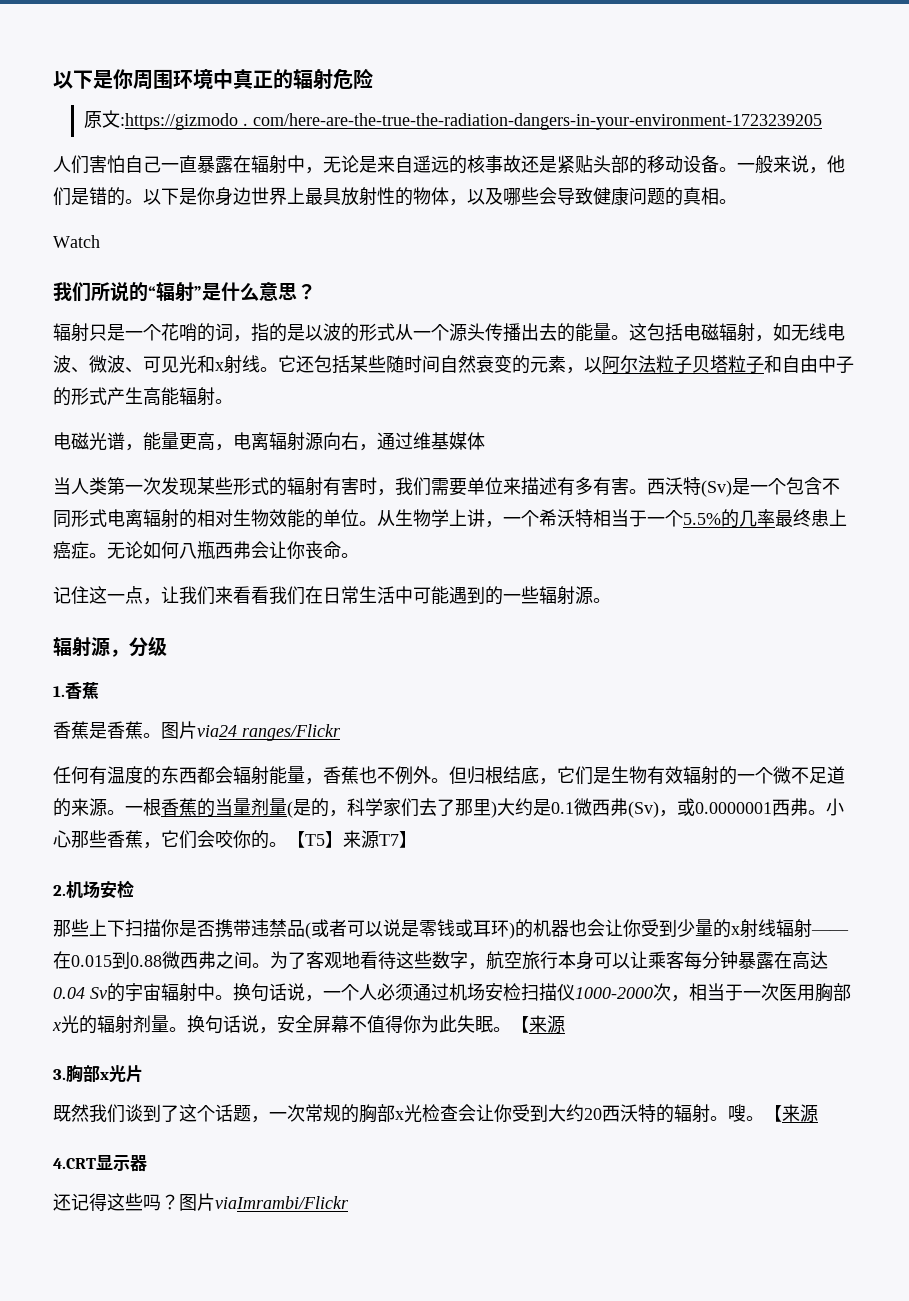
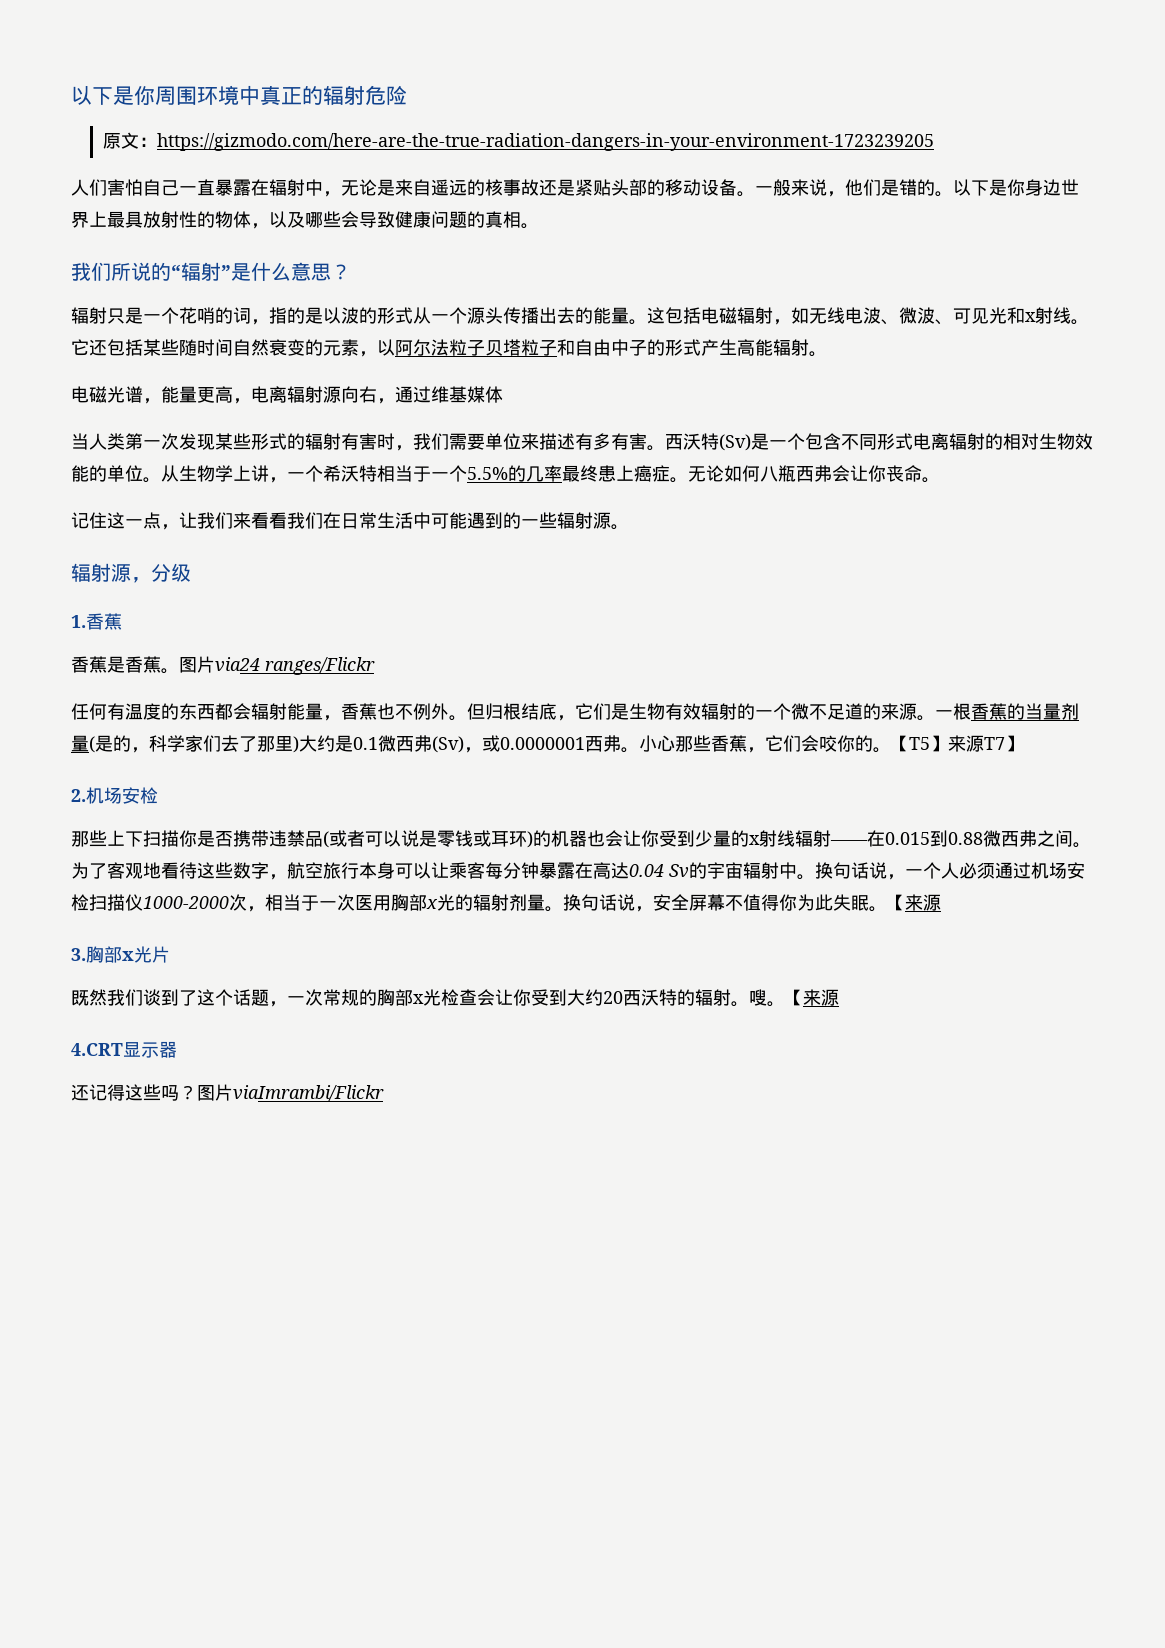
[120,113,823,130] :https://gizmodo . com/here-are-the-true-the-radiation-dangers-in-your-environment-1723239205 -> [138,133,934,151] ：https://gizmodo.com/here-are-the-true-radiation-dangers-in-your-environment-1723239205
[53,235,100,248] // Watch -> (539, 226) none

